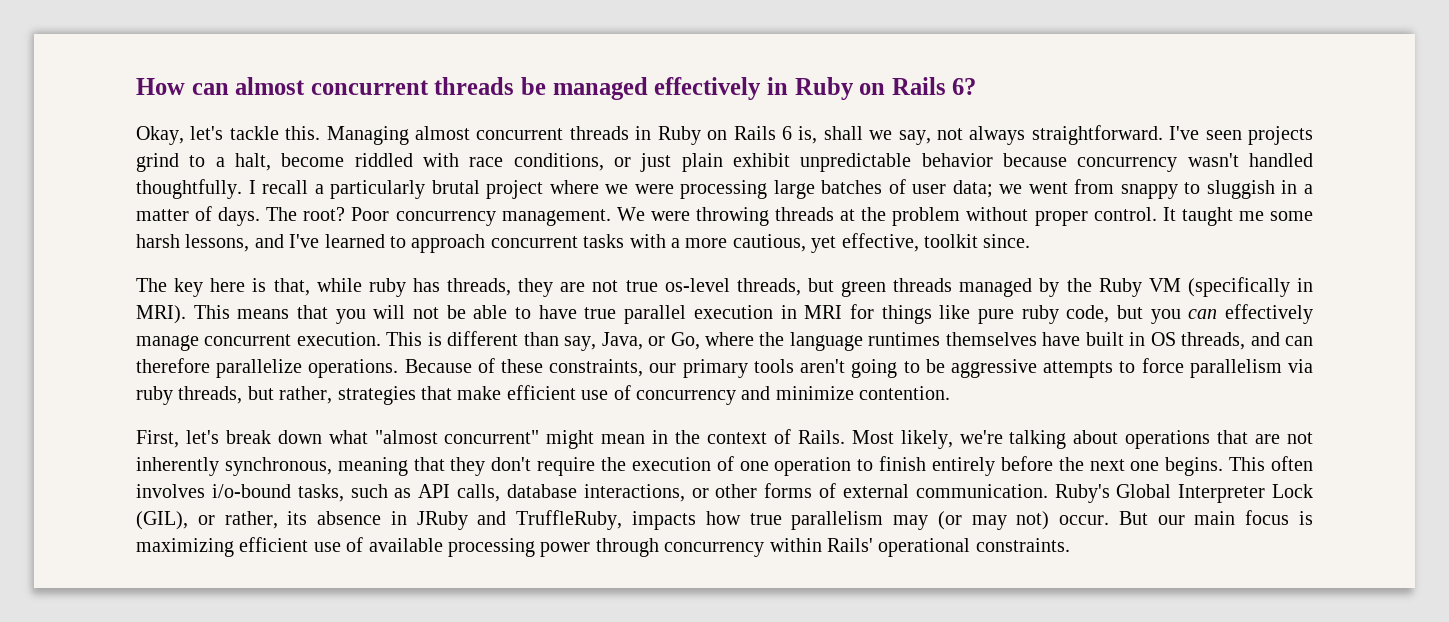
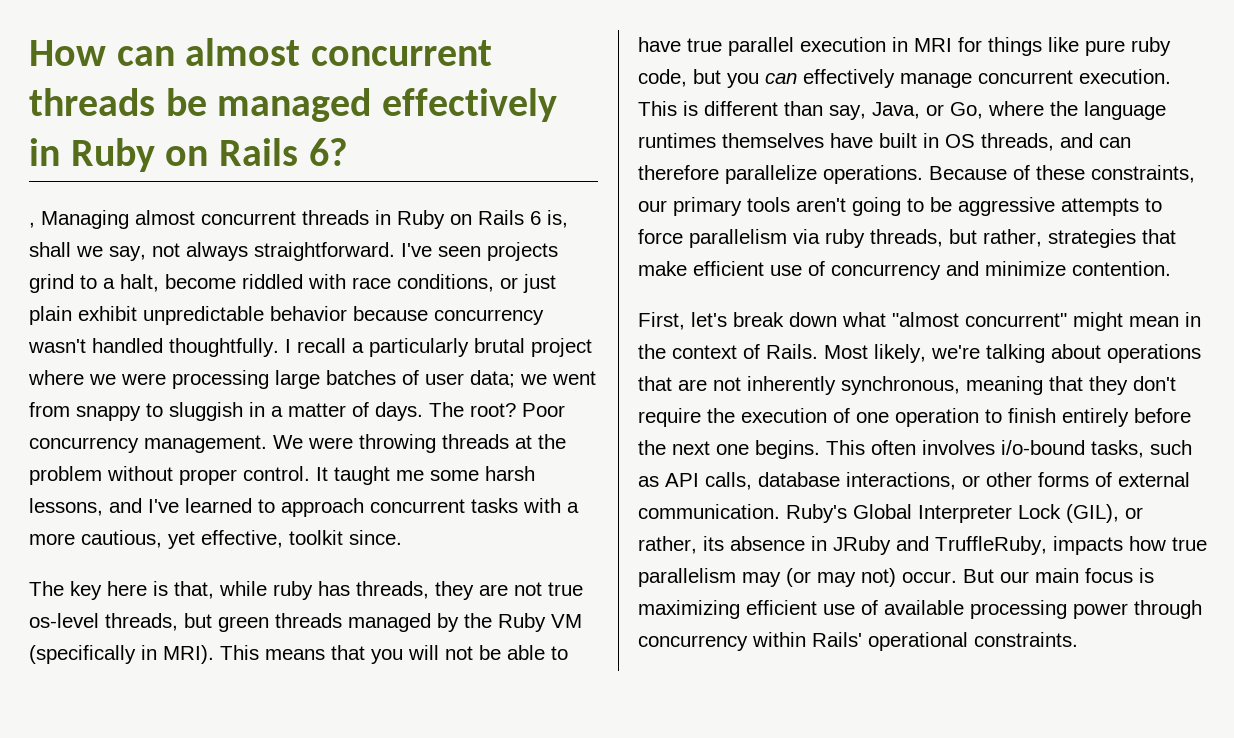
[136,126,321,145] Okay, let's tackle this. -> [29,222,35,228] ,

